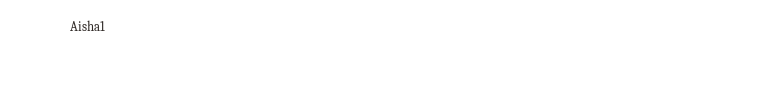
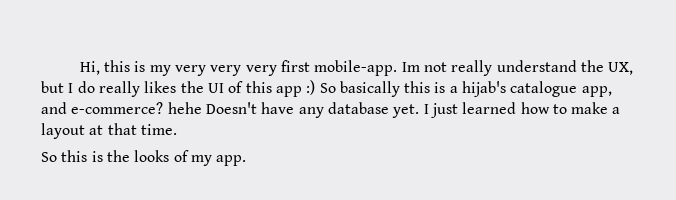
[70,20,105,31] Aisha1 -> [79,60,634,76] [41,80,612,97] [41,102,621,118] [41,123,177,139] [41,150,247,166] Hi, this is my very very very first mobile-app. Im not really understand the UX, but I do really likes the UI of this app :) So basically this is a hijab's catalogue app, and e-commerce? hehe Doesn't have any database yet. I just learned how to make a layout at that time. // So this is the looks of my app.

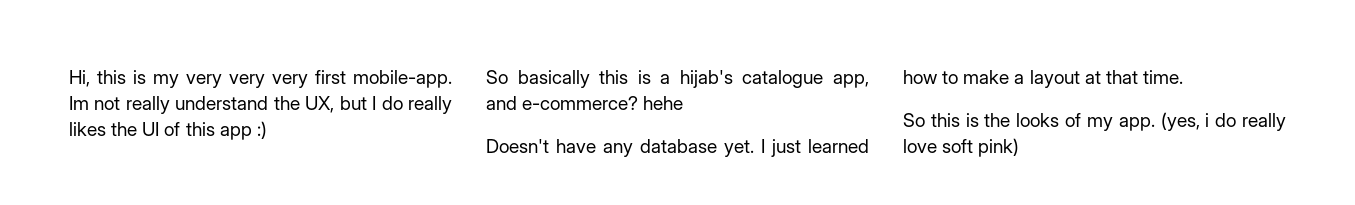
(316, 87) none -> (267, 130) //
(202, 108) none -> (684, 103) //
(247, 160) none -> [1160,112,1286,131] [903,138,1020,157] (yes, i do really love soft pink)

